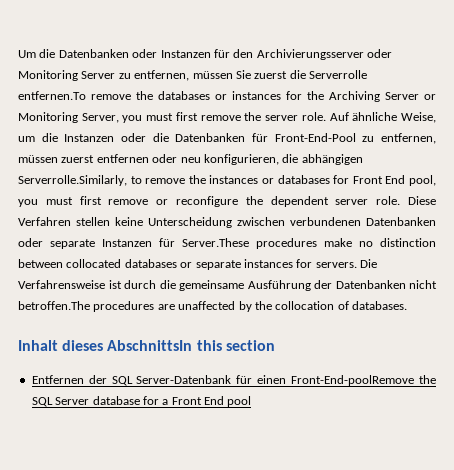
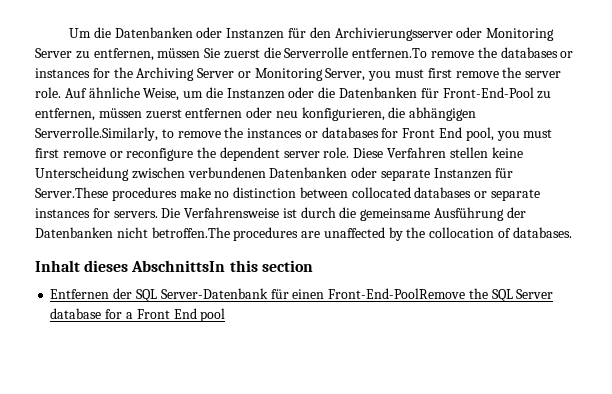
[291,375,415,386] Front-End-poolRemove -> [328,288,466,299] Front-End-PoolRemove

